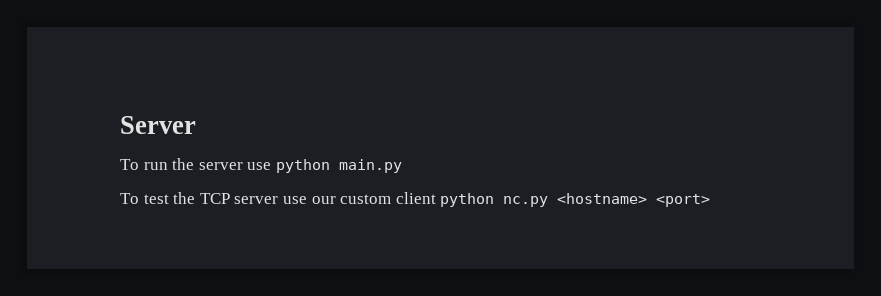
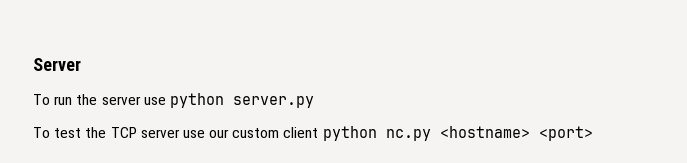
[338,159,402,173] main.py -> [232,96,314,108] server.py

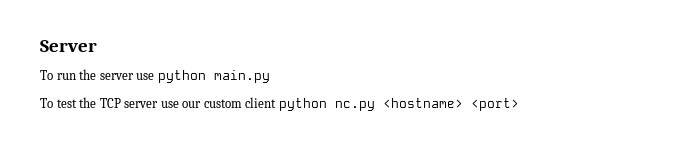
[232,96,314,108] server.py -> [213,70,270,83] main.py

